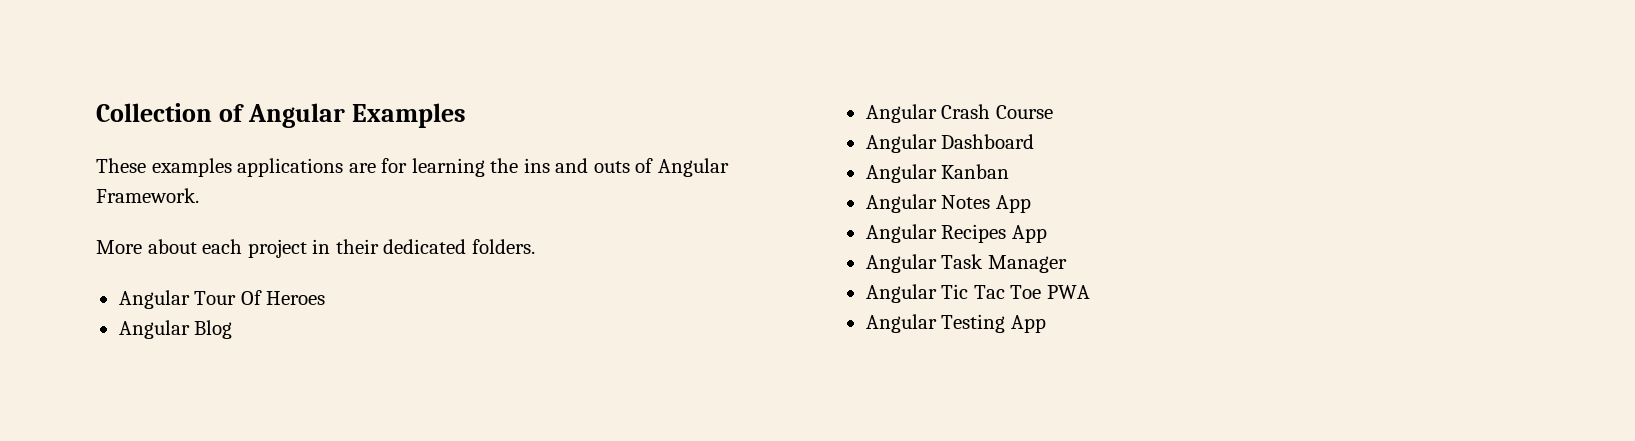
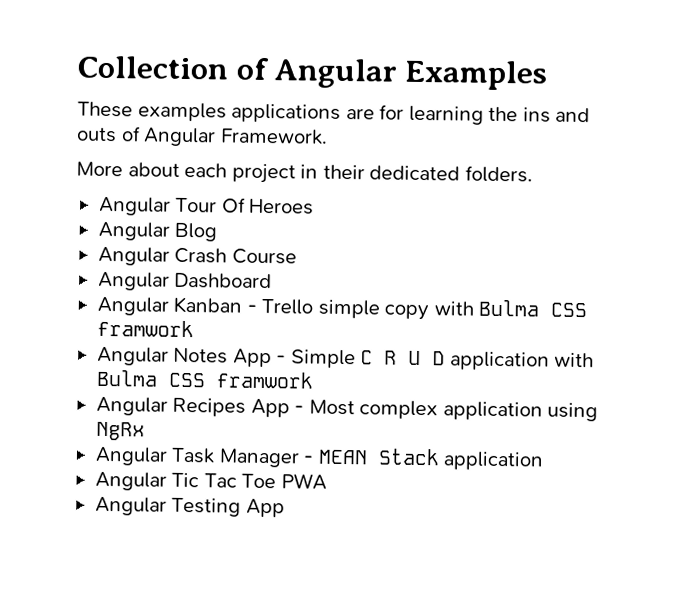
[865,194,1031,213] [865,224,1047,243] // Angular Notes App // Angular Recipes App -> [246,298,588,321] [96,319,194,338] [96,346,595,371] [95,369,314,389] [95,396,599,422] [95,421,145,441] - Trello simple copy with Bulma CSS framwork // Angular Notes App - Simple C R U D application with Bulma CSS framwork // Angular Recipes App - Most complex application using NgRx
(1067, 264) none -> [303,448,545,471] - MEAN Stack application

